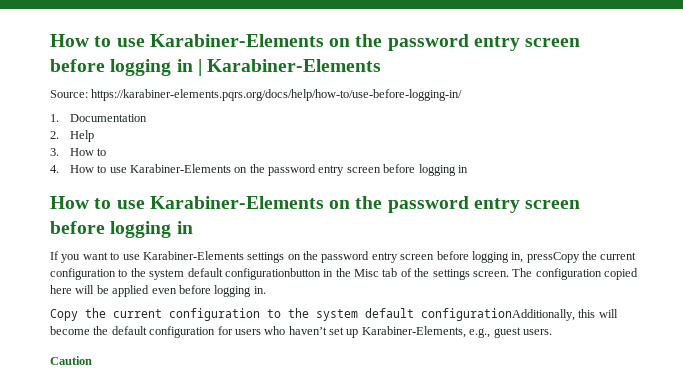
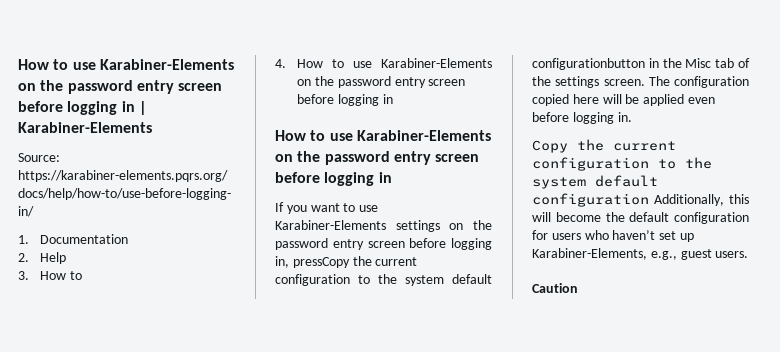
[421,308,575,321] configurationAdditionally, -> [532,193,724,207] configuration Additionally,

